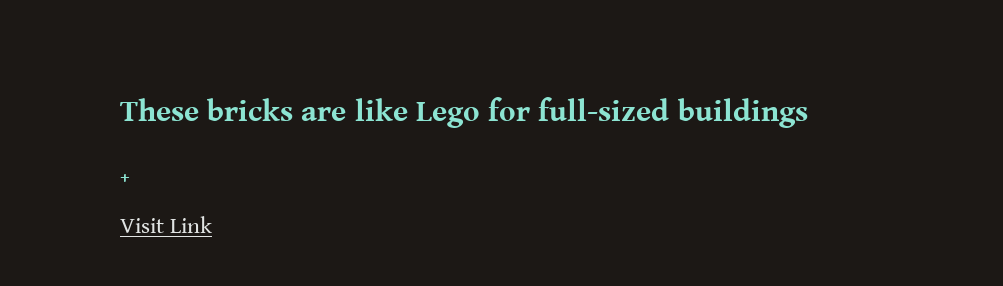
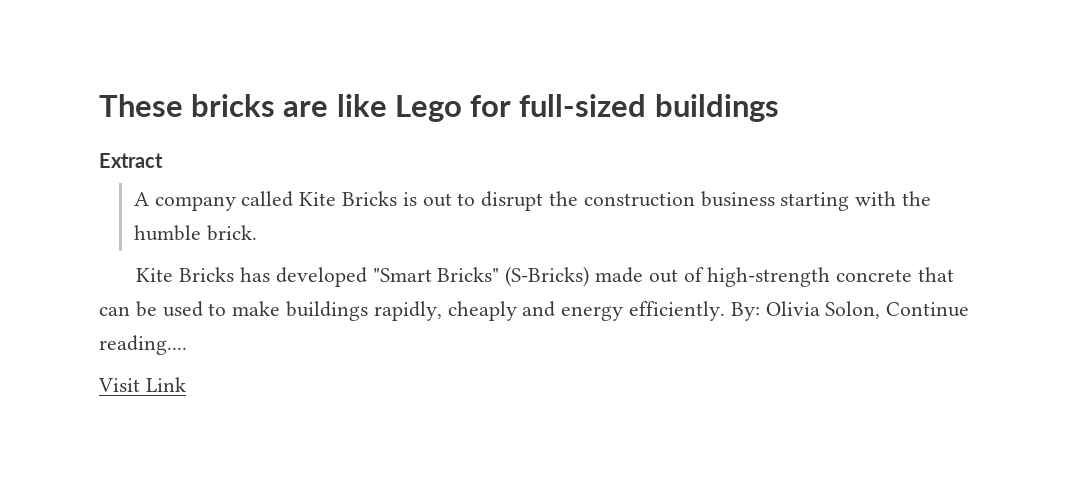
[120,174,130,184] + -> [99,153,163,168] [133,191,932,211] [133,225,257,241] [136,266,954,287] [99,301,970,321] [99,335,187,355] Extract // A company called Kite Bricks is out to disrupt the construction business starting with the humble brick. // Kite Bricks has developed "Smart Bricks" (S-Bricks) made out of high-strength concrete that can be used to make buildings rapidly, cheaply and energy efficiently. By: Olivia Solon, Continue reading....

